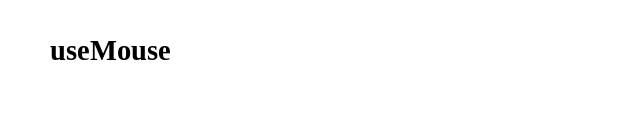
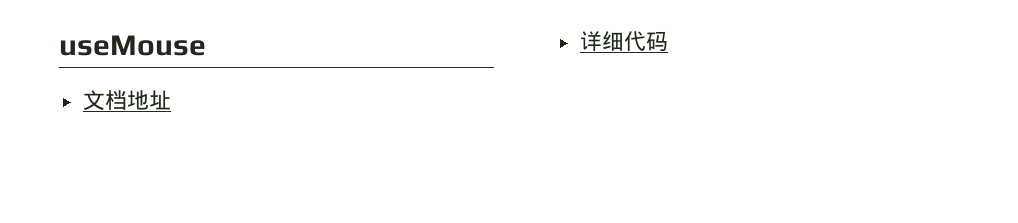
(171, 50) none -> [82,90,171,111] [579,31,668,52] // 文档地址 // 详细代码

